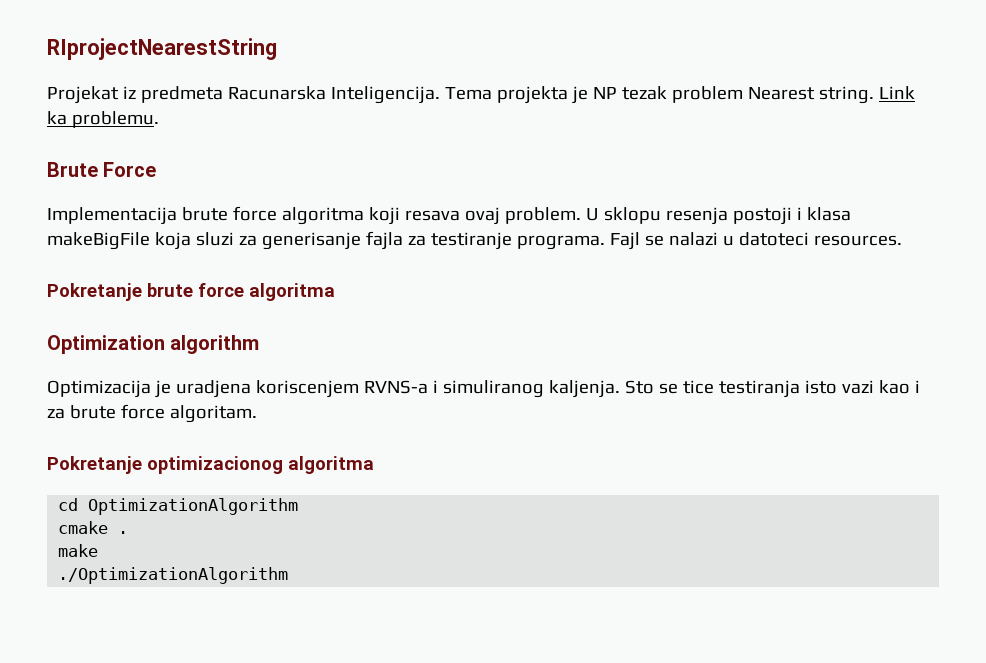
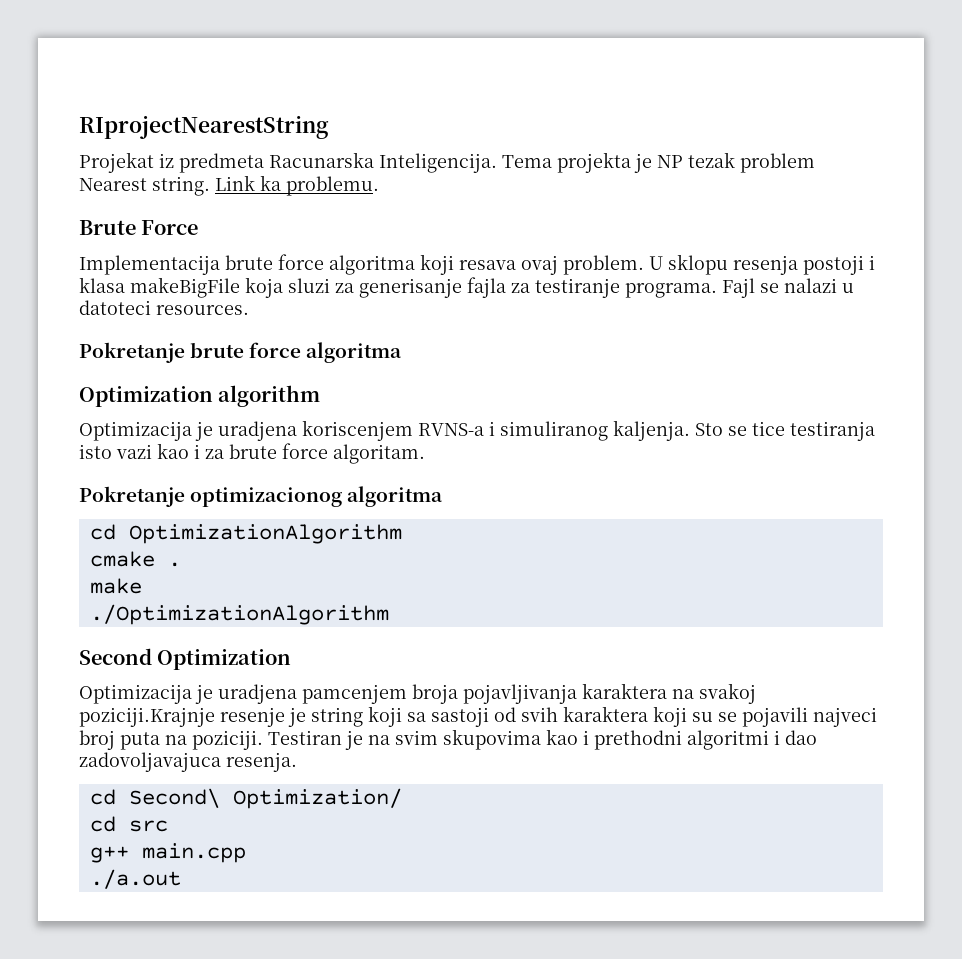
(289, 575) none -> [79,648,292,670] [79,683,756,704] [79,706,877,727] [79,729,817,750] [79,752,297,772] [89,788,402,809] [89,816,168,832] [89,843,246,863] [89,869,181,889] // Second Optimization // Optimizacija je uradjena pamcenjem broja pojavljivanja karaktera na svakoj poziciji.Krajnje resenje je string koji sa sastoji od svih karaktera koji su se pojavili najveci broj puta na poziciji. Testiran je na svim skupovima kao i prethodni algoritmi i dao zadovoljavajuca resenja. // cd Second\ Optimization/ // cd src // g++ main.cpp // ./a.out

